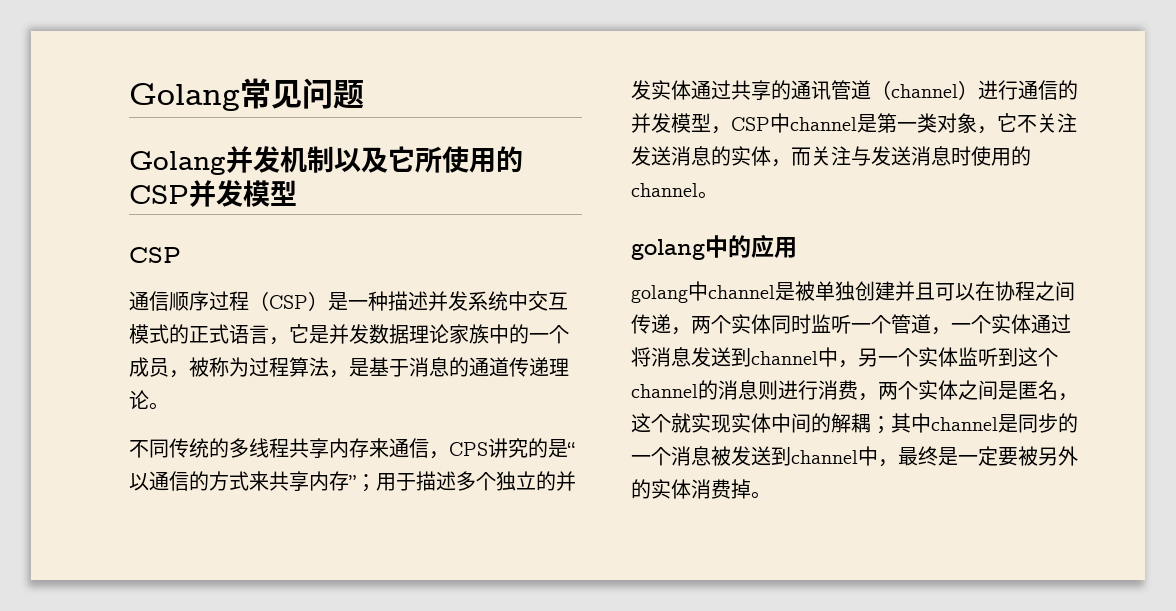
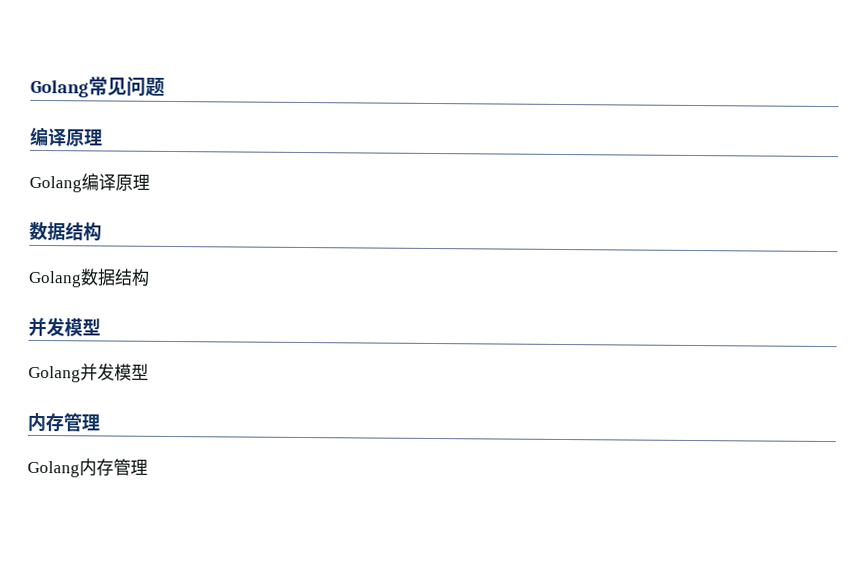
[129,146,523,175] [129,180,297,207] [129,247,181,263] [129,291,568,311] [129,324,569,345] [129,357,569,378] [129,390,169,410] [129,438,575,459] [129,471,576,492] [631,80,1078,101] [631,113,1077,134] [631,146,1031,167] [631,183,718,199] [631,234,797,260] [631,281,1075,303] [631,314,1071,335] [631,347,1058,368] [631,380,1078,401] [631,413,1078,434] [631,446,1078,467] [631,479,771,499] // Golang并发机制以及它所使用的CSP并发模型 // CSP // 通信顺序过程（CSP）是一种描述并发系统中交互模式的正式语言，它是并发数据理论家族中的一个成员，被称为过程算法，是基于消息的通道传递理论。 // 不同传统的多线程共享内存来通信，CPS讲究的是“以通信的方式来共享内存”；用于描述多个独立的并发实体通过共享的通讯管道（channel）进行通信的并发模型，CSP中channel是第一类对象，它不关注发送消息的实体，而关注与发送消息时使用的channel。 // golang中的应用 // golang中channel是被单独创建并且可以在协程之间传递，两个实体同时监听一个管道，一个实体通过将消息发送到channel中，另一个实体监听到这个channel的消息则进行消费，两个实体之间是匿名，这个就实现实体中间的解耦；其中channel是同步的一个消息被发送到channel中，最终是一定要被另外的实体消费掉。 -> [30,126,103,147] [29,173,150,193] [29,221,102,242] [28,268,150,288] [28,316,101,338] [28,363,149,383] [27,412,100,433] [27,458,148,478] // 编译原理 // Golang编译原理 // 数据结构 // Golang数据结构 // 并发模型 // Golang并发模型 // 内存管理 // Golang内存管理

